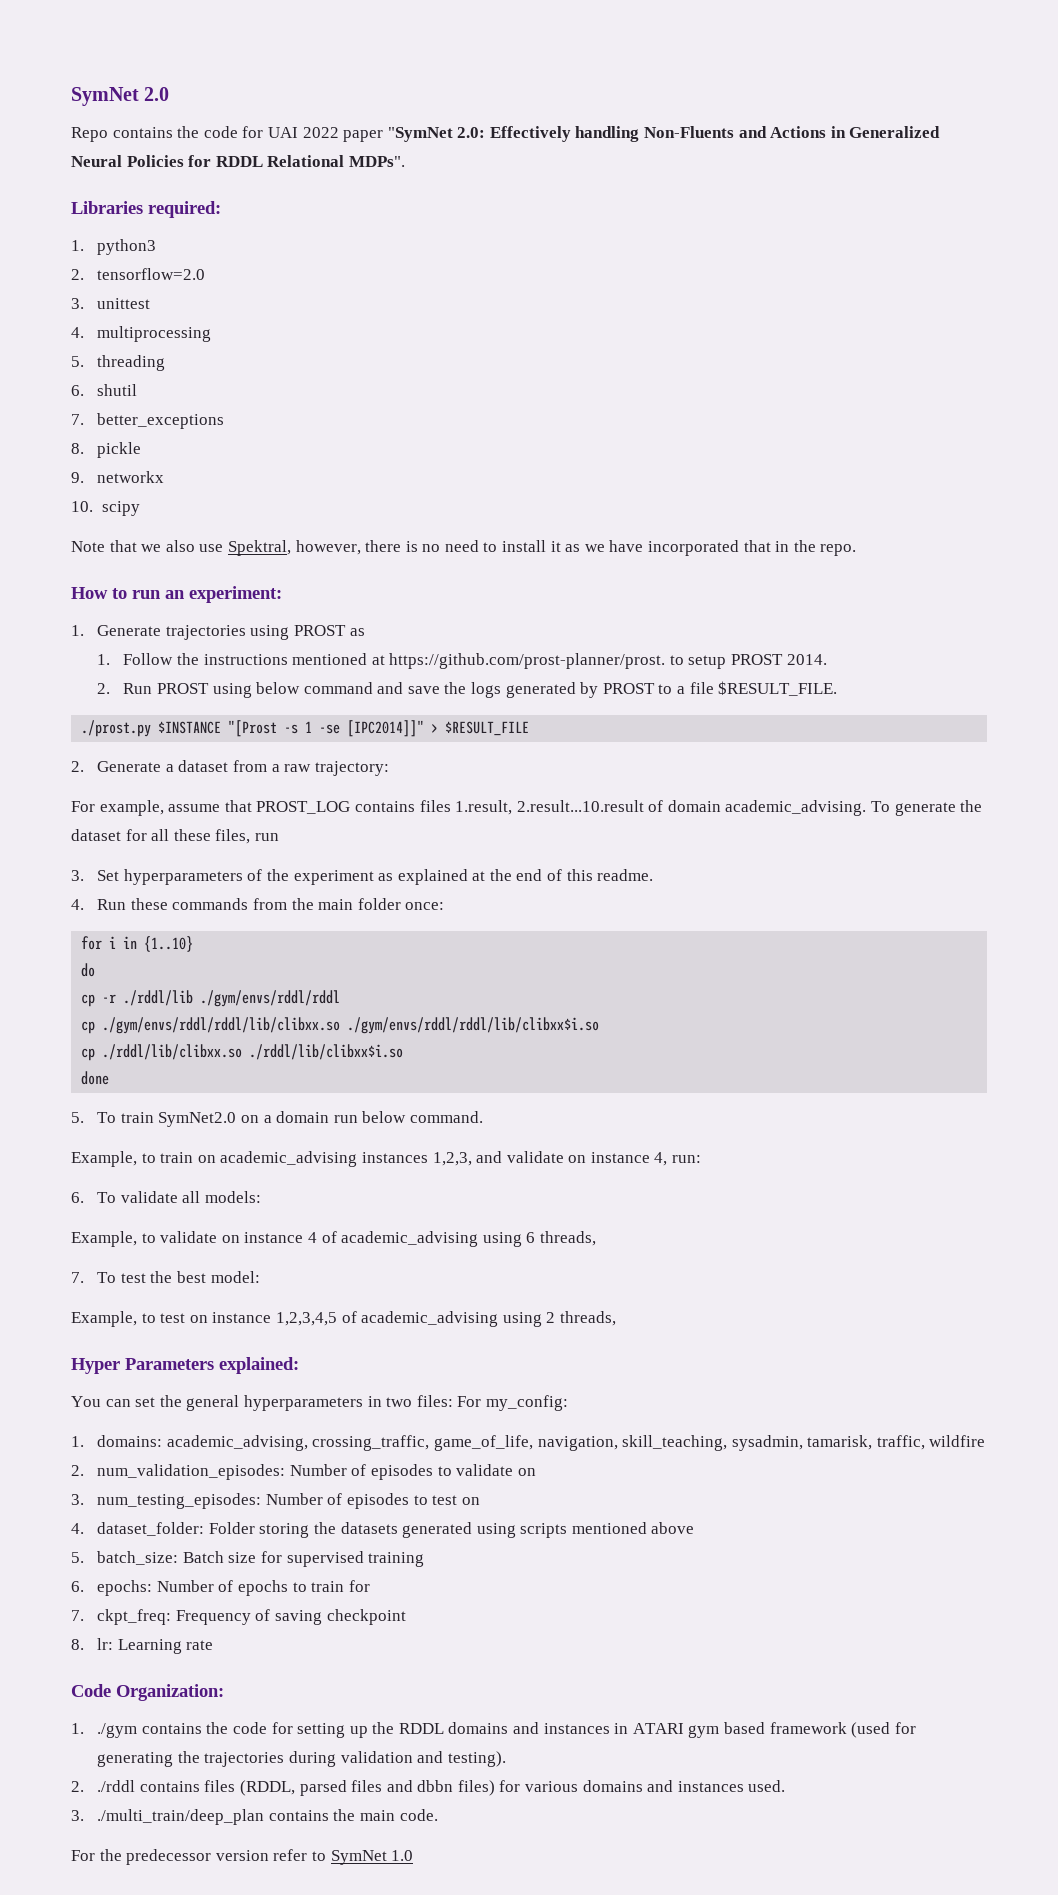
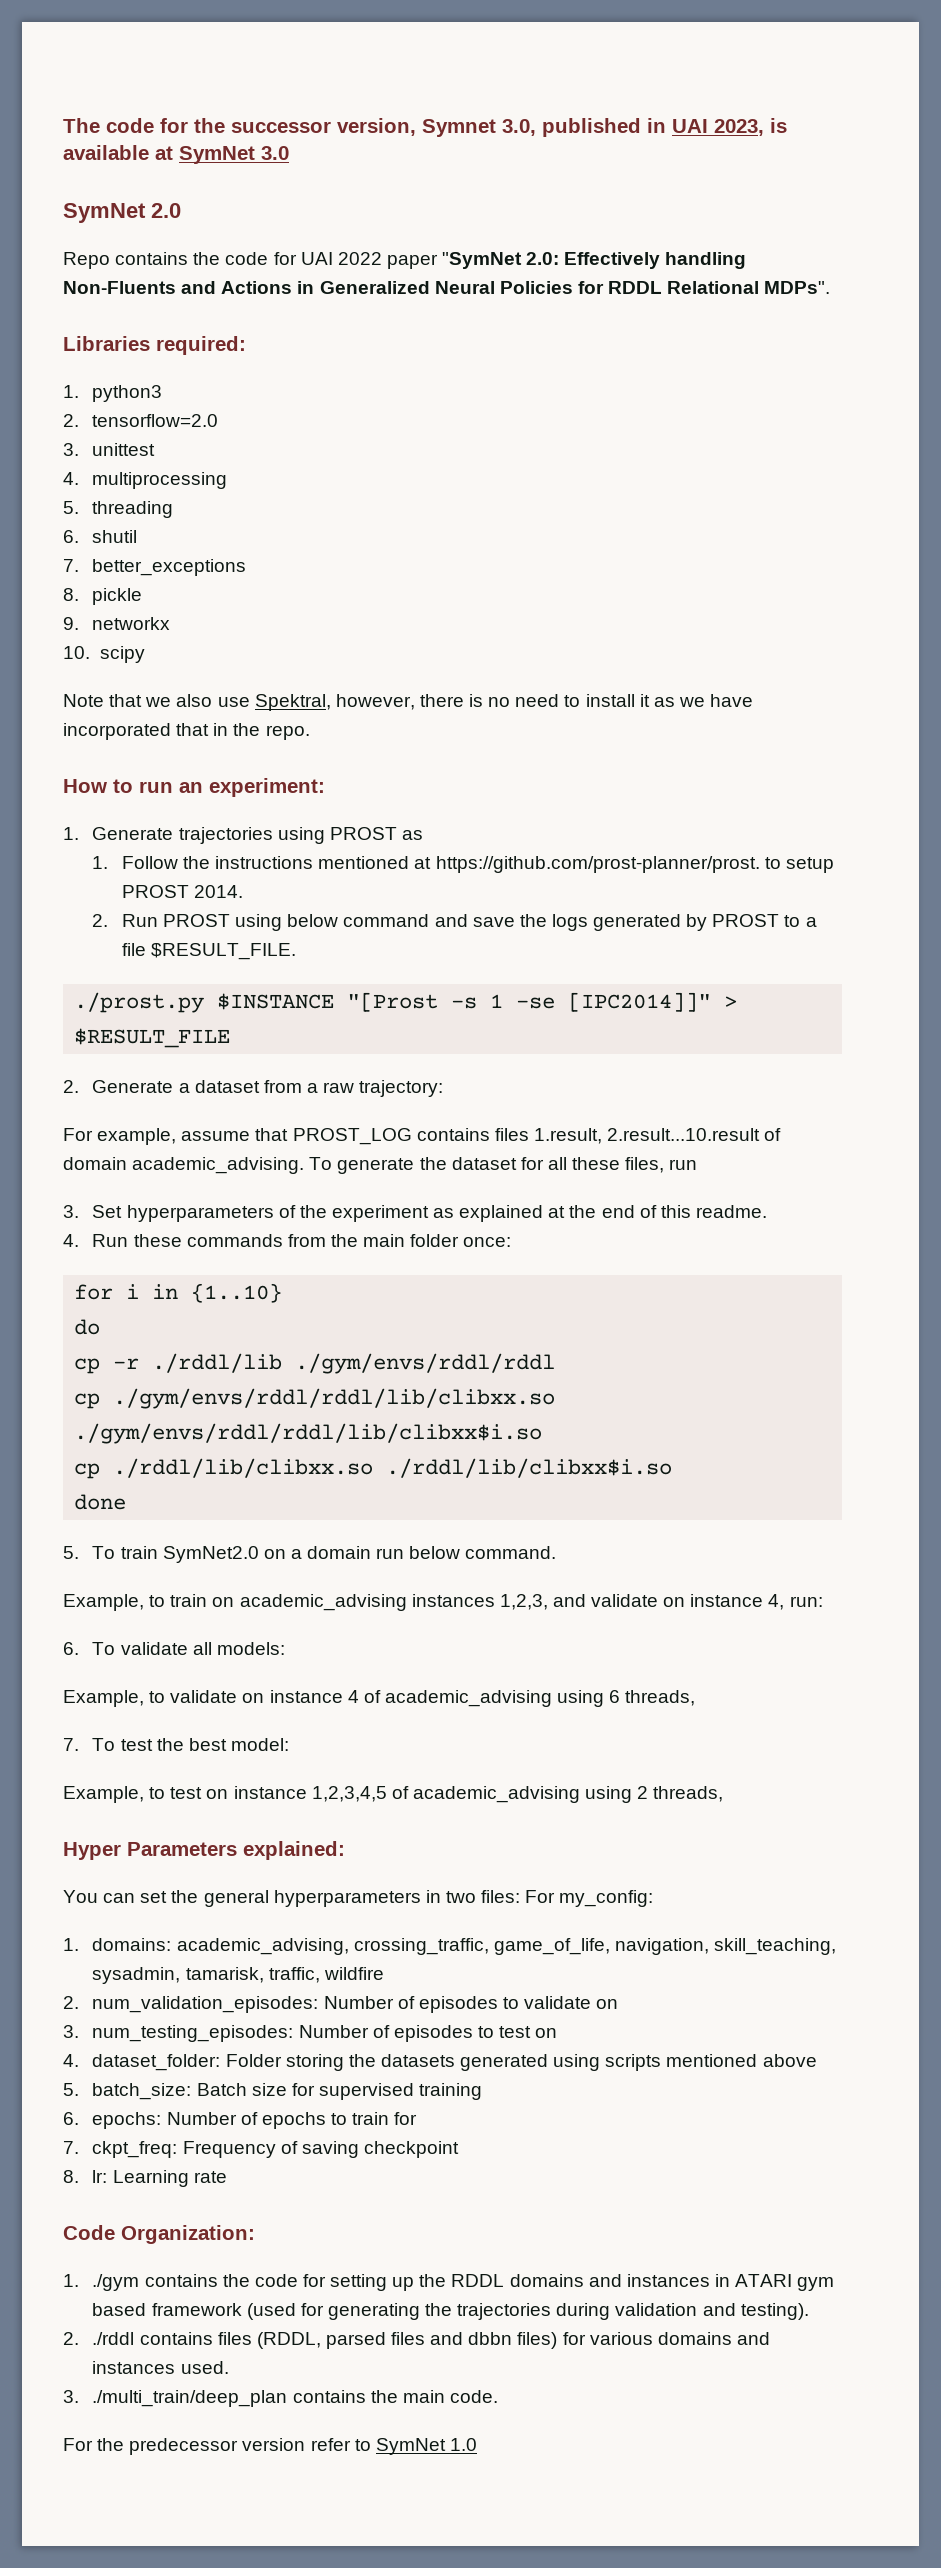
(71, 96) none -> [63,118,787,137] [63,145,289,164] The code for the successor version, Symnet 3.0, published in UAI 2023, is available at SymNet 3.0 //

